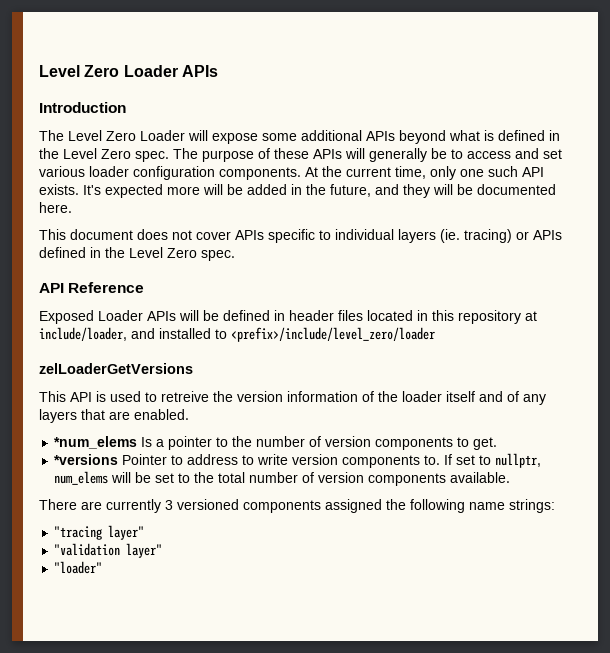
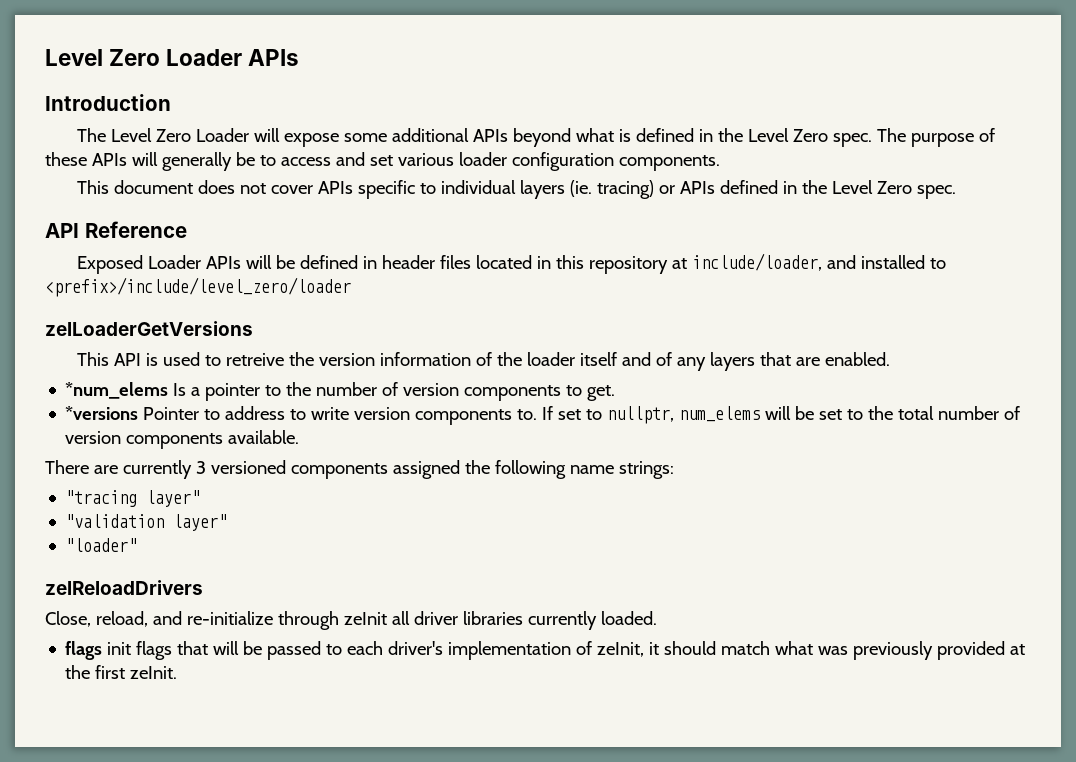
[305,166,544,180] [39,184,556,198] [39,202,72,213] At the current time, only one such API exists. It's expected more will be added in the future, and they will be documented here. -> (720, 163) none
(103, 567) none -> [45,580,203,595] [45,611,657,630] [65,641,1026,660] [65,665,178,679] // zelReloadDrivers // Close, reload, and re-initialize through zeInit all driver libraries currently loaded. // flags init flags that will be passed to each driver's implementation of zeInit, it should match what was previously provided at the first zeInit.

